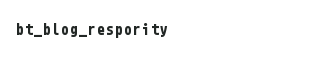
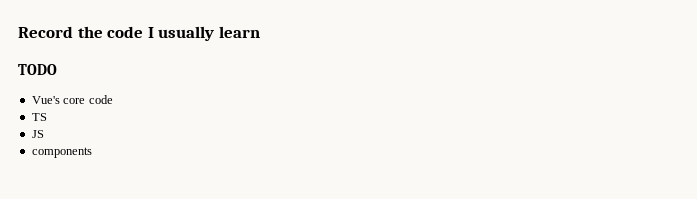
[15,23,168,38] bt_blog_respority -> [18,26,260,41] [18,64,57,75] [31,95,113,104] [31,113,47,121] [31,130,44,138] [31,147,92,158] Record the code I usually learn // TODO // Vue's core code // TS // JS // components

